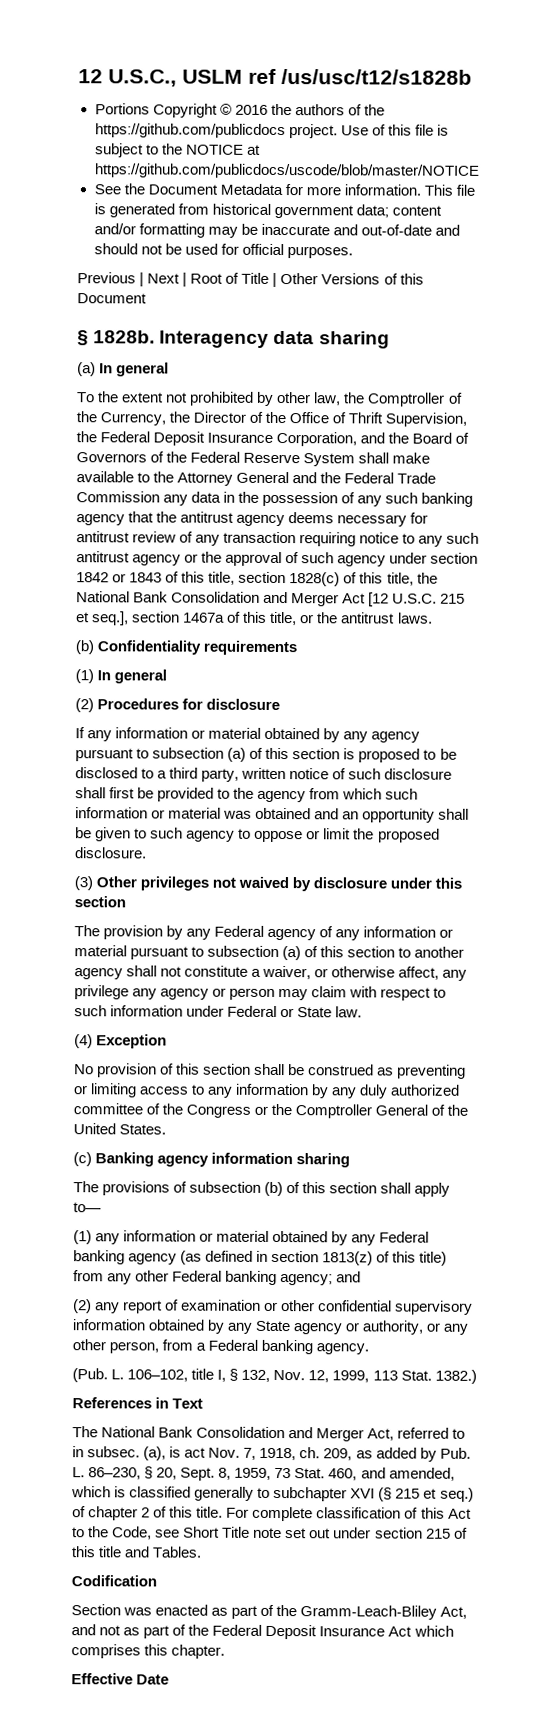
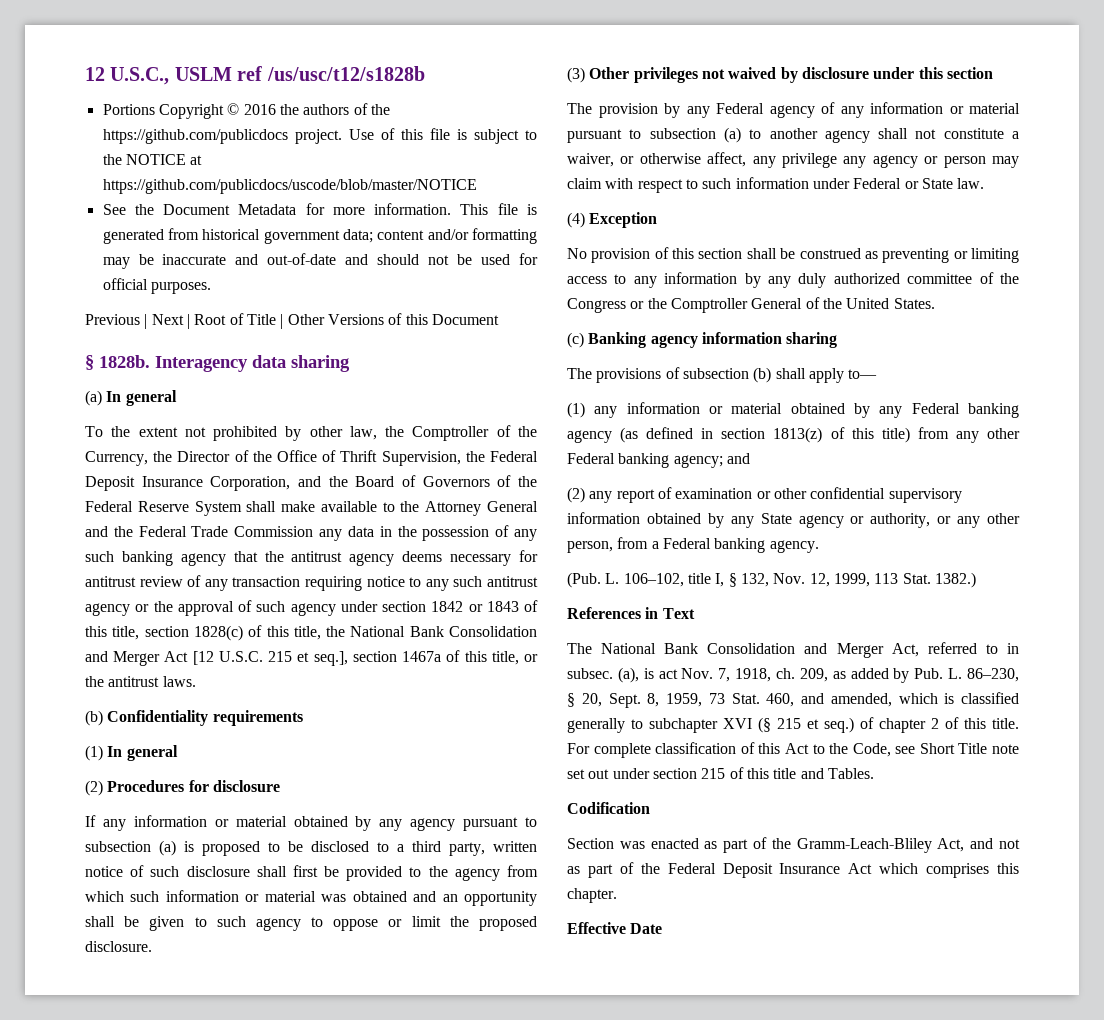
[249,747,341,760] of this section -> (176, 848) none
[304,946,396,958] of this section -> (741, 135) none
[286,1182,378,1194] of this section -> (772, 375) none

